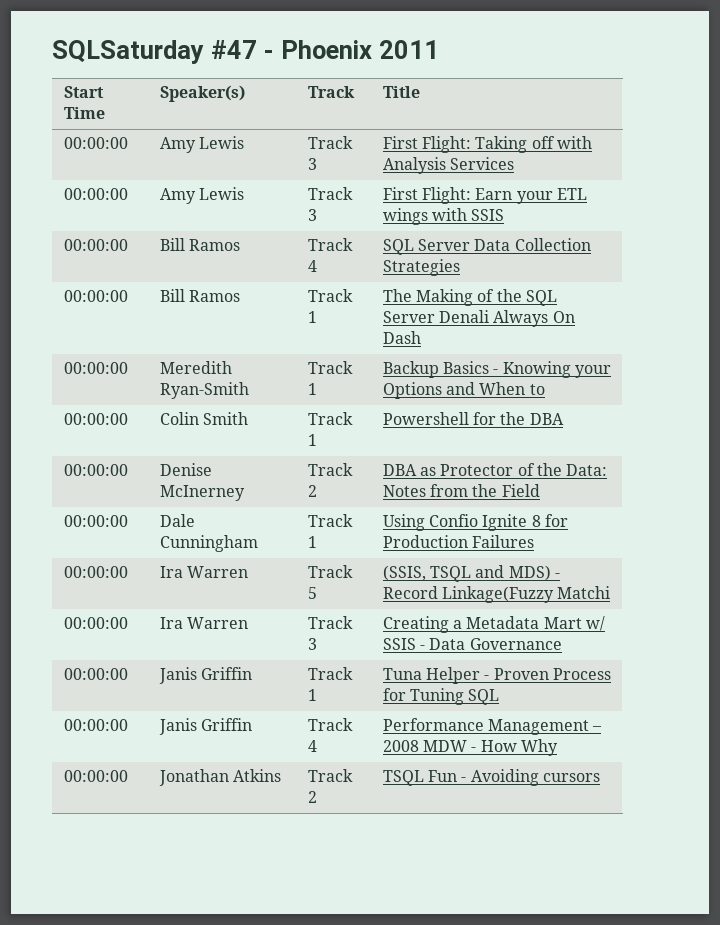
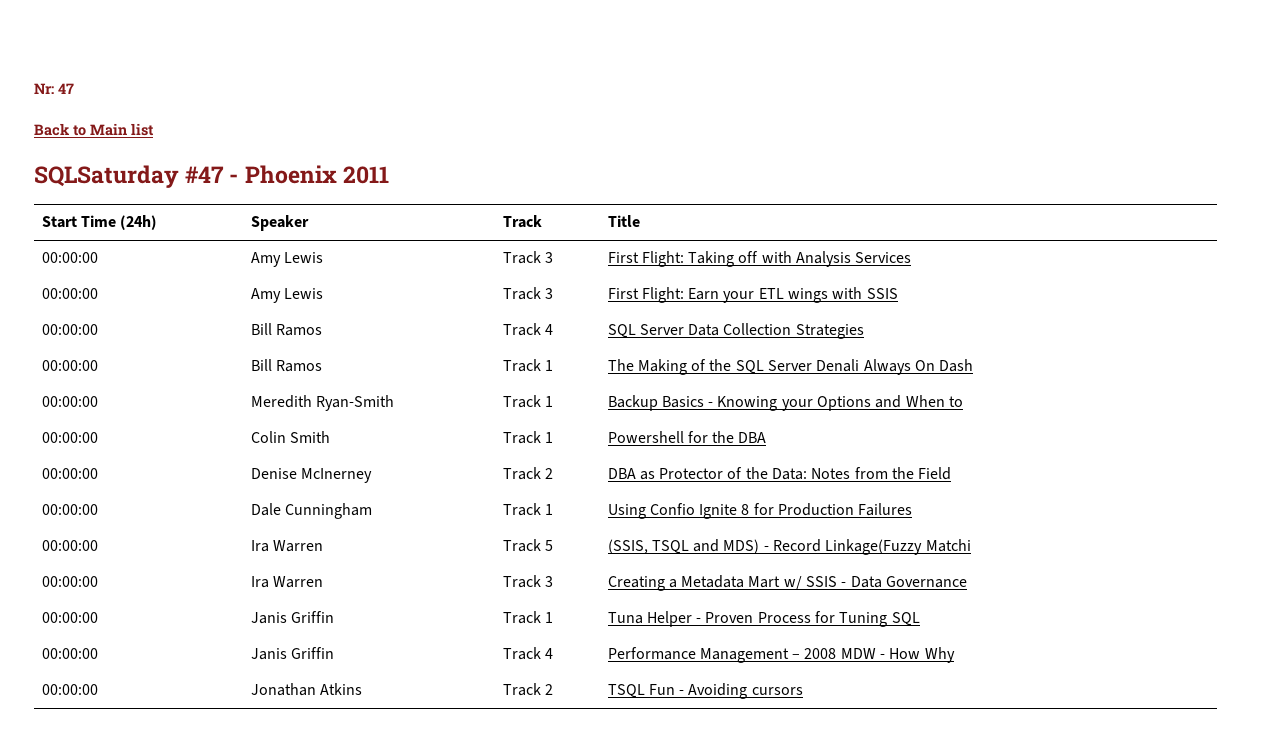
(52, 52) none -> [34,83,74,94] [34,123,154,136] Nr: 47 // Back to Main list //
[159,85,245,102] | Speaker(s) -> [120,215,158,230] [250,215,309,231] (24h) | Speaker

